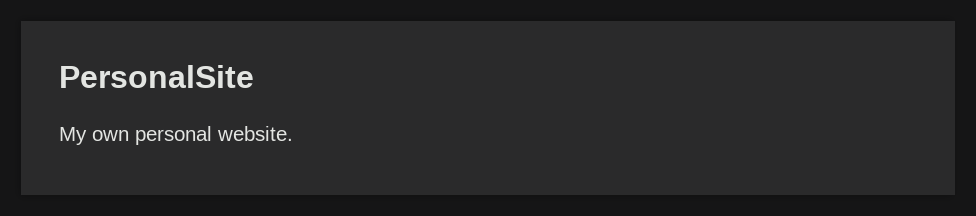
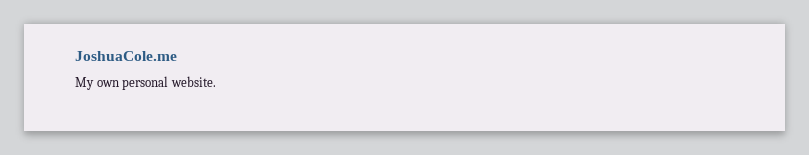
[59,65,254,88] PersonalSite -> [75,51,177,61] JoshuaCole.me

